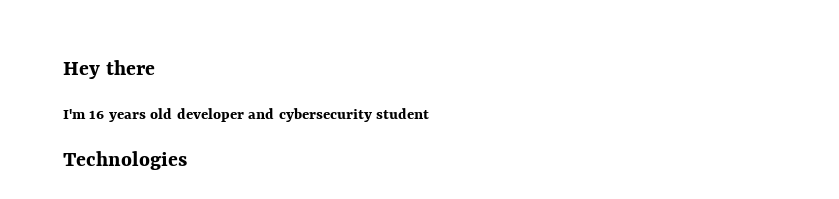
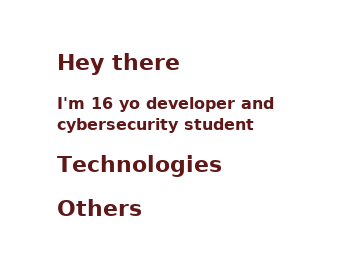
[108,108,173,122] years old -> [119,100,140,112] yo
(187, 160) none -> [57,199,142,216] // Others

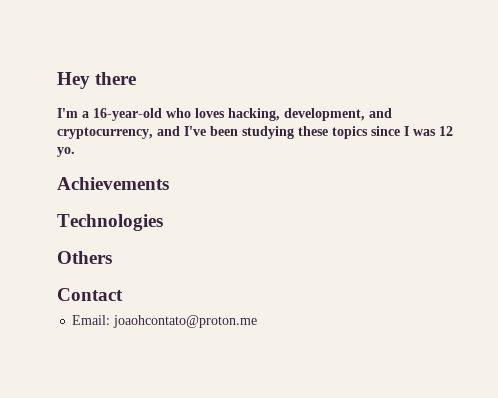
[91,97,274,112] [57,118,254,133] 16 yo developer and cybersecurity student -> [82,108,392,121] [57,126,453,139] [57,147,75,157] [57,177,169,190] a 16-year-old who loves hacking, development, and cryptocurrency, and I've been studying these topics since I was 12 yo. // Achievements
(142, 207) none -> [57,288,123,301] [72,315,258,328] // Contact // Email: joaohcontato@proton.me

